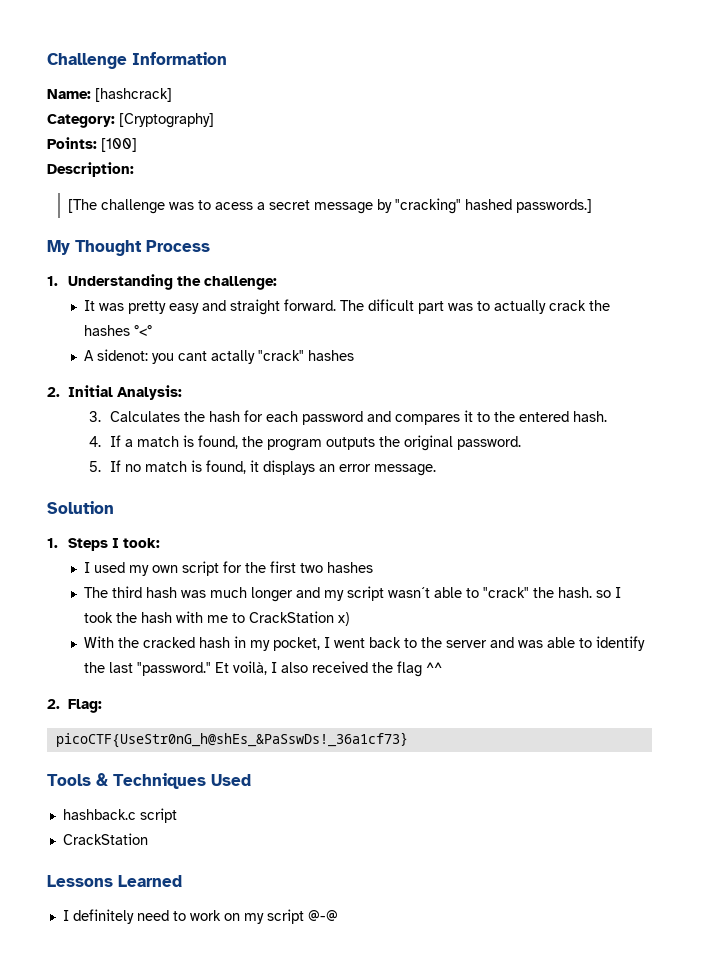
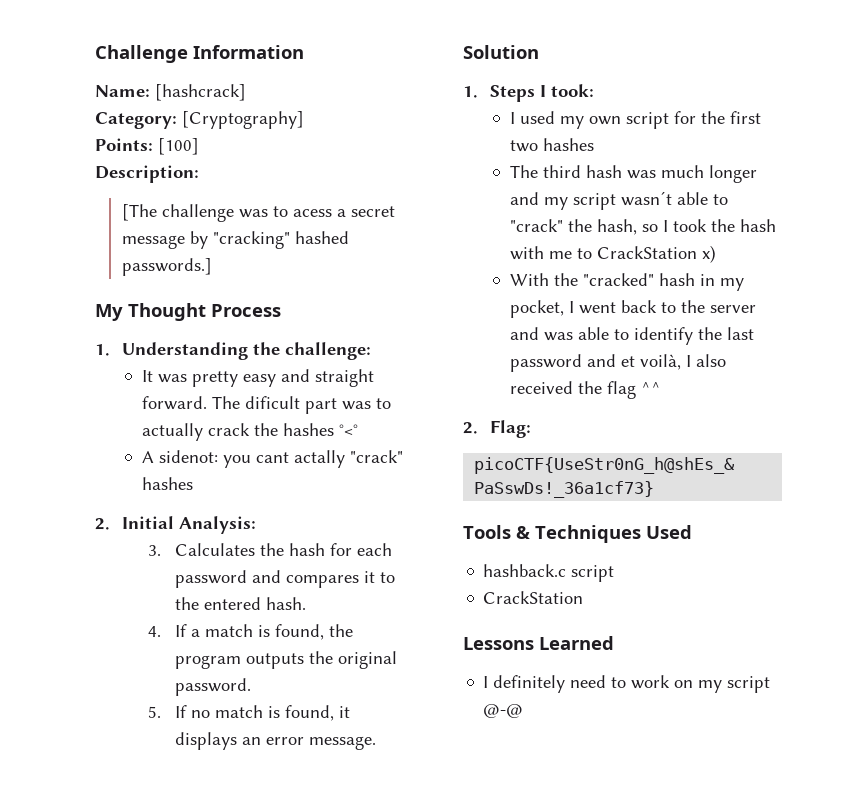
[558,587,593,598] hash. -> [596,219,637,235] hash,
[143,637,196,648] cracked -> [582,273,654,286] "cracked"
[137,662,230,676] "password." Et -> [509,354,635,372] password and et

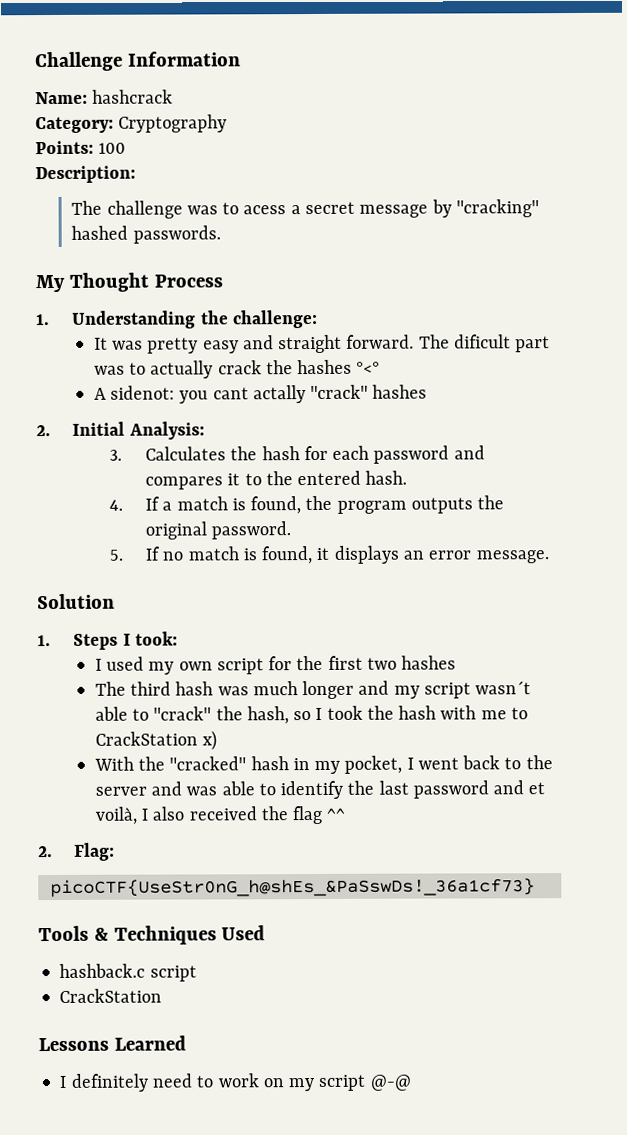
[155,84,246,101] [hashcrack] -> [92,89,174,104] hashcrack
[182,111,304,129] [Cryptography] -> [118,114,228,133] Cryptography
[158,138,199,155] [100] -> [98,142,127,154] 100
[121,204,157,221] [The -> [71,200,103,215] The
[121,258,212,276] passwords.] -> [132,225,221,244] passwords.

